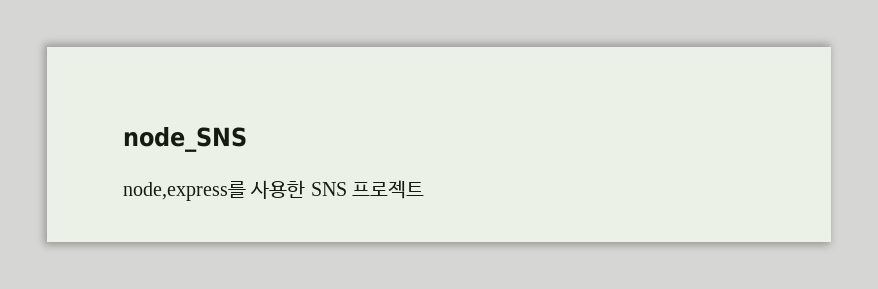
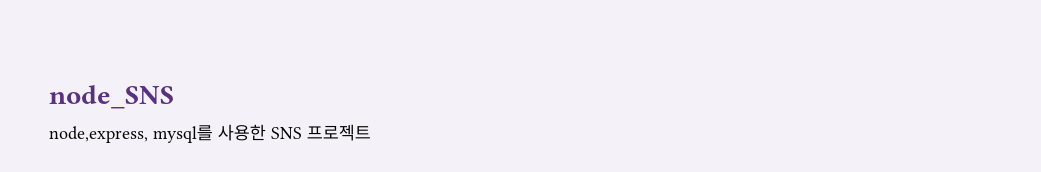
[123,181,246,201] node,express를 -> [49,125,213,143] node,express, mysql를

